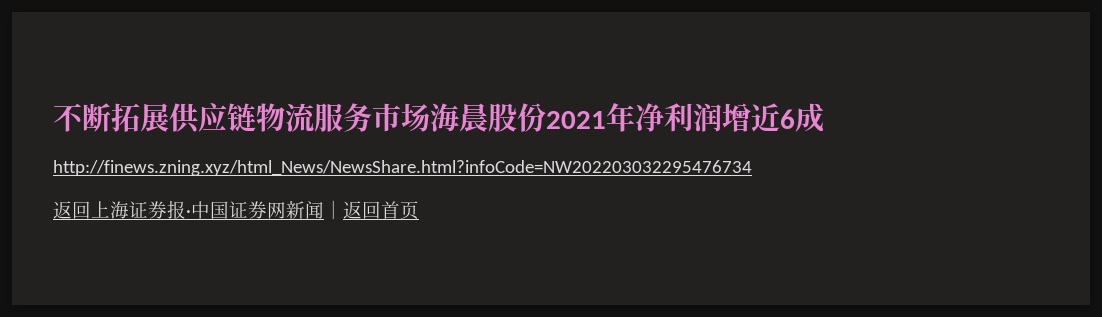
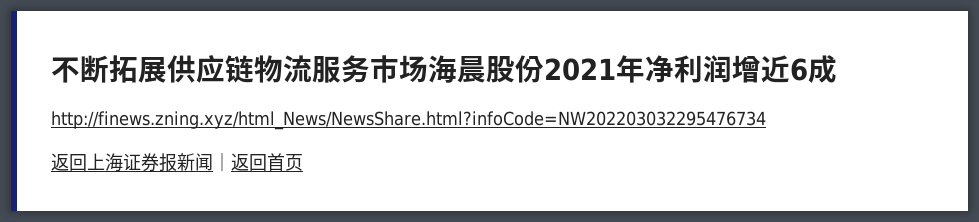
[186,201,286,219] ·中国证券网 -> (177, 162) none

